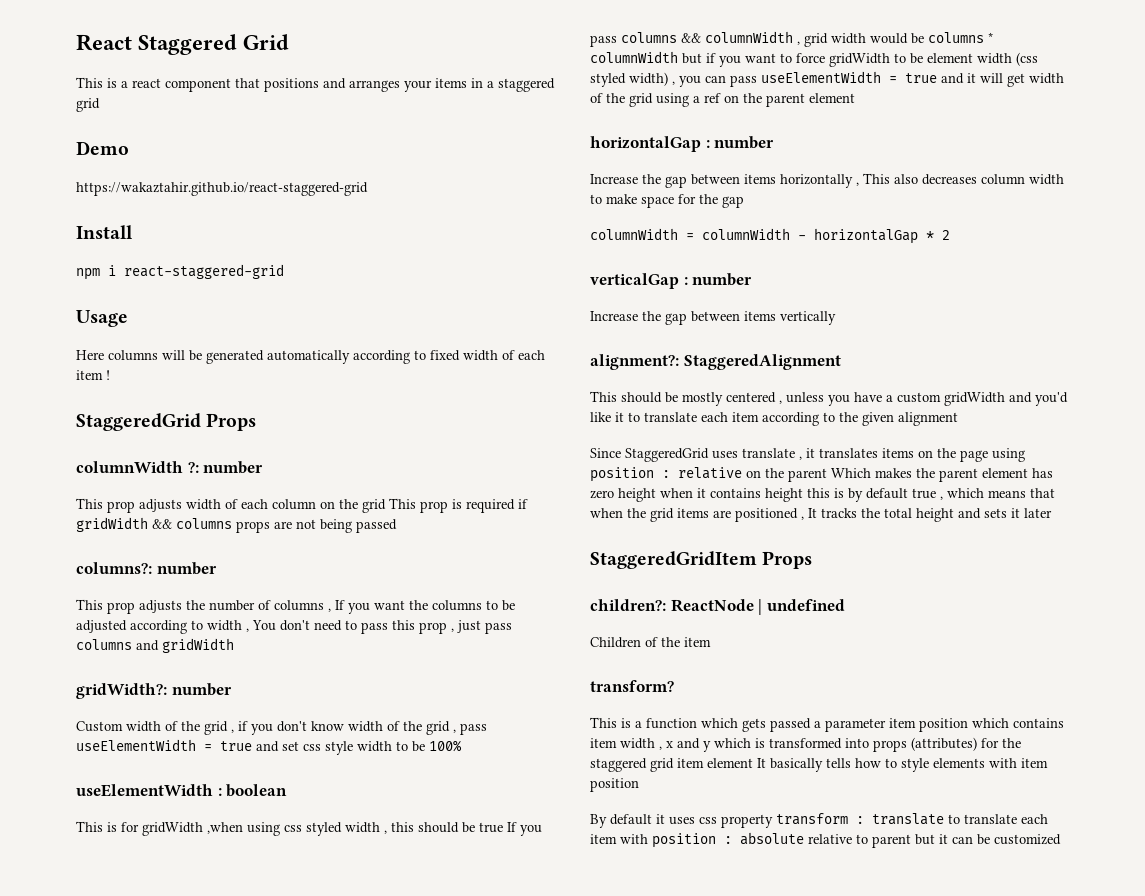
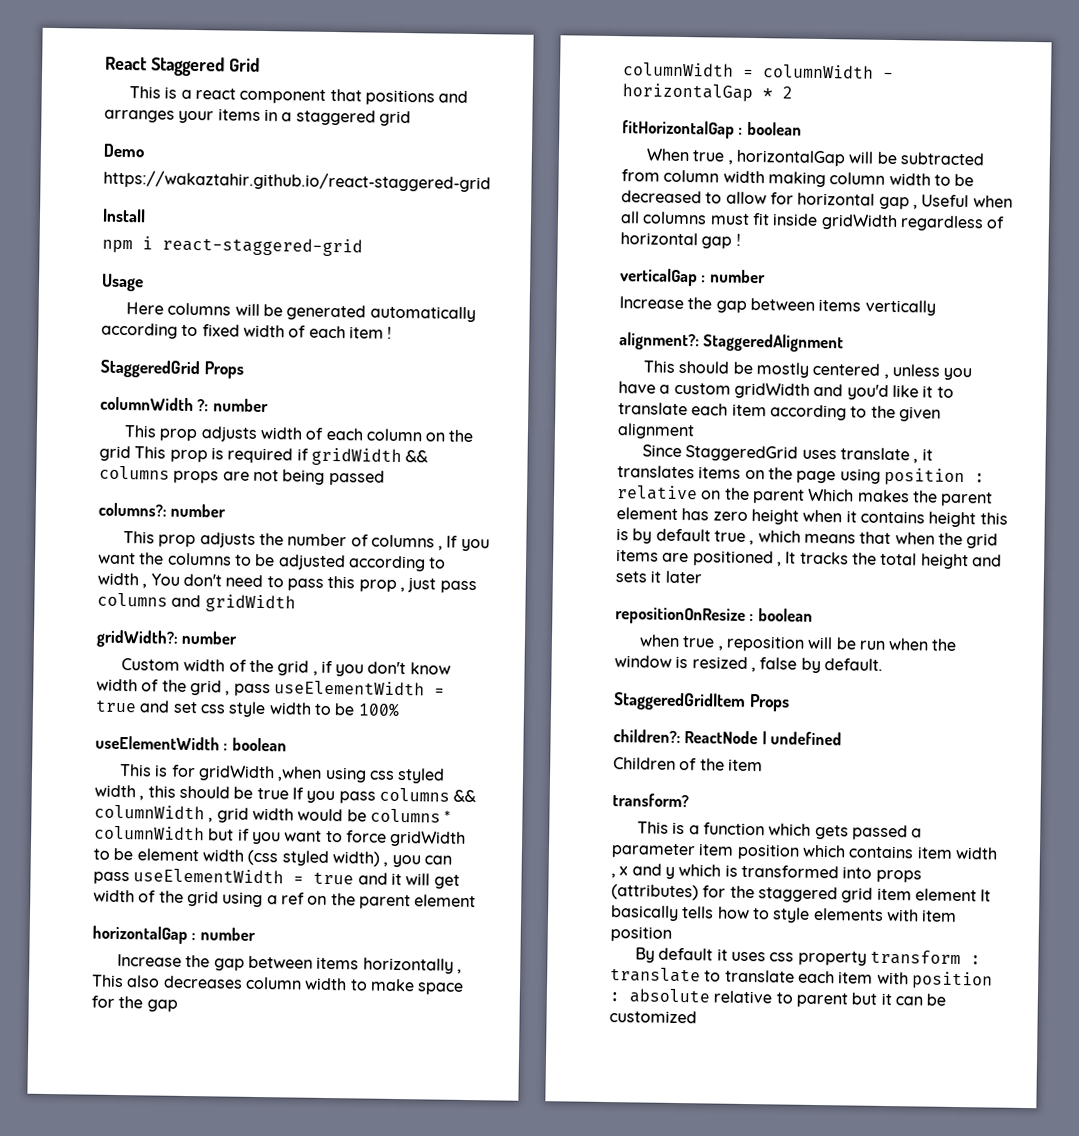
(950, 235) none -> [622,120,802,139] [645,148,984,167] [621,169,975,188] [621,190,1013,210] [620,211,1006,232] [620,232,741,249] // fitHorizontalGap : boolean // When true , horizontalGap will be subtracted from column width making column width to be decreased to allow for horizontal gap , Useful when all columns must fit inside gridWidth regardless of horizontal gap !
(1052, 513) none -> [615,607,813,625] [638,634,958,652] [614,655,883,674] // repositionOnResize : boolean // when true , reposition will be run when the window is resized , false by default.

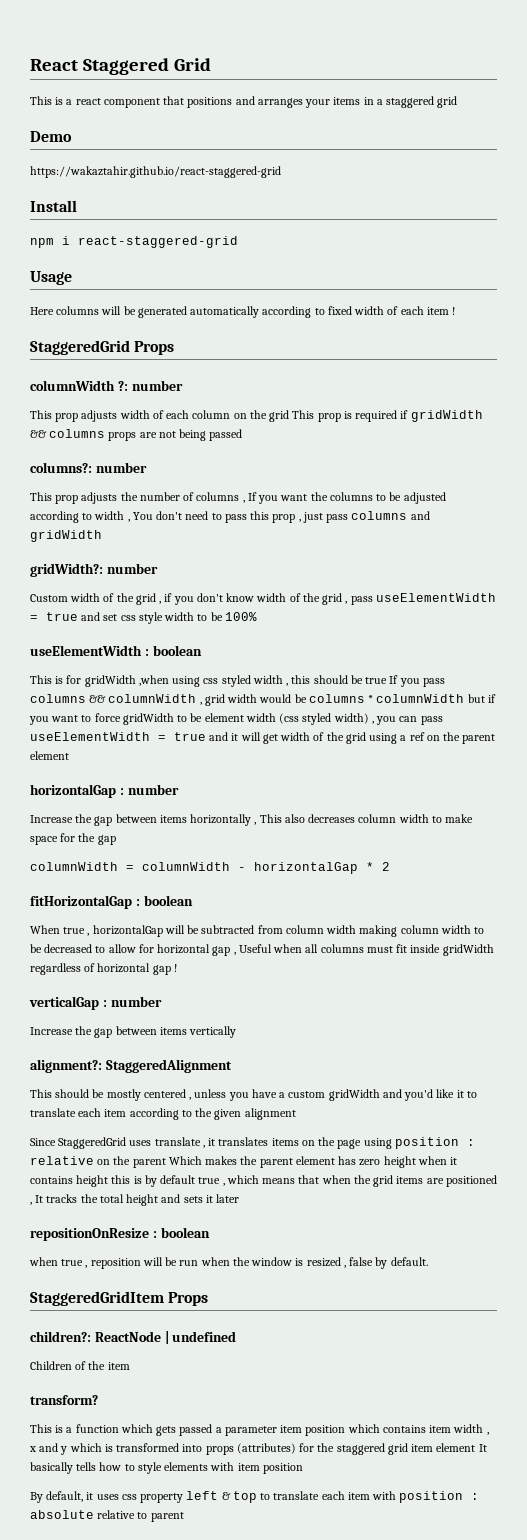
[658,947,714,961] default -> [46,1491,84,1502] default,
[869,949,981,966] [610,967,701,983] transform : translate -> [186,1491,257,1503] left & top
[851,992,947,1006] [609,1010,697,1024] but it can be customized -> (184, 1517) none

